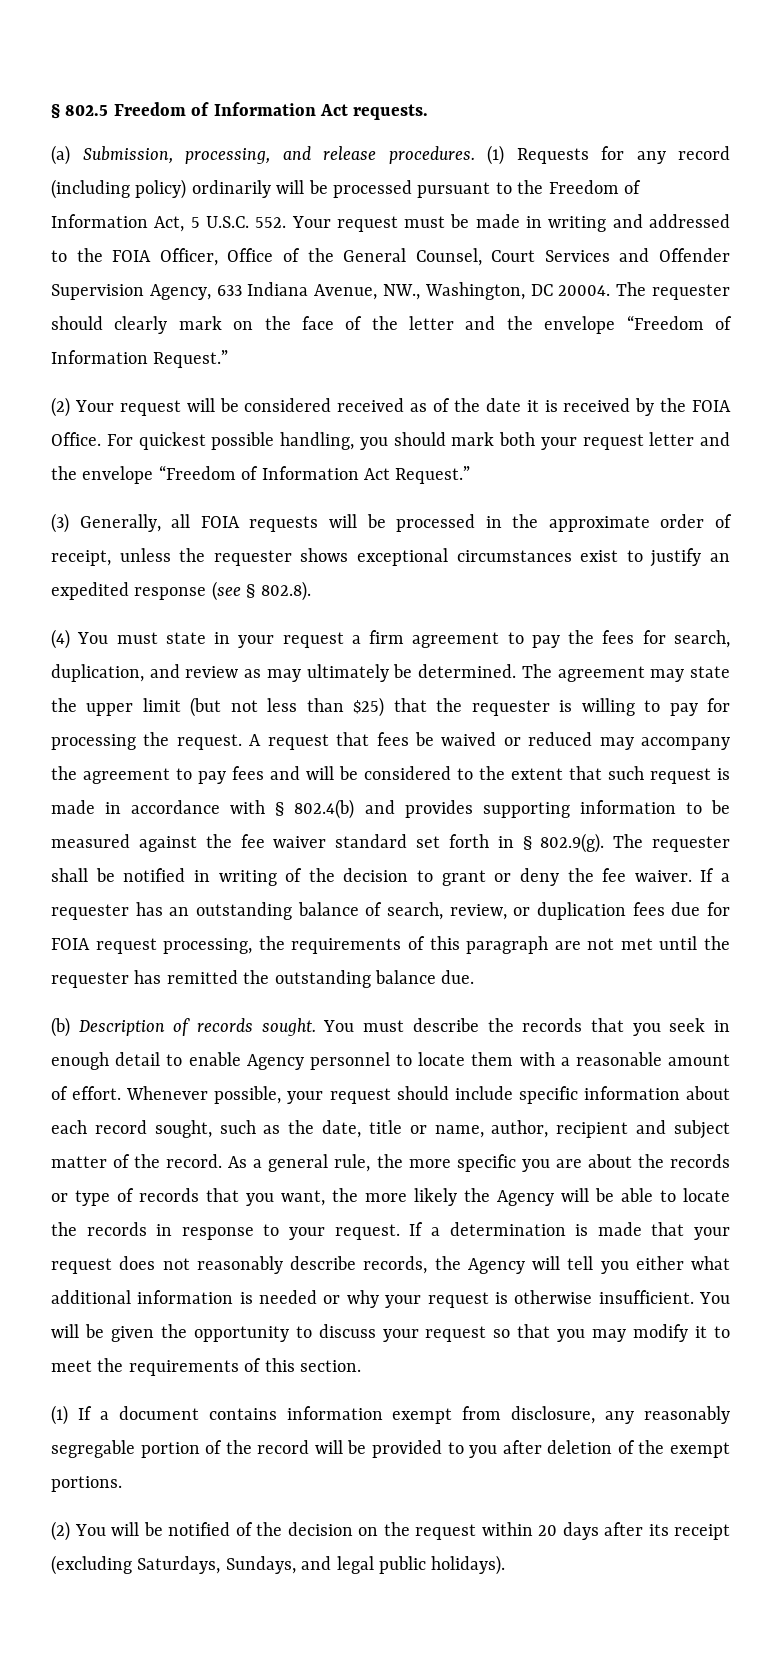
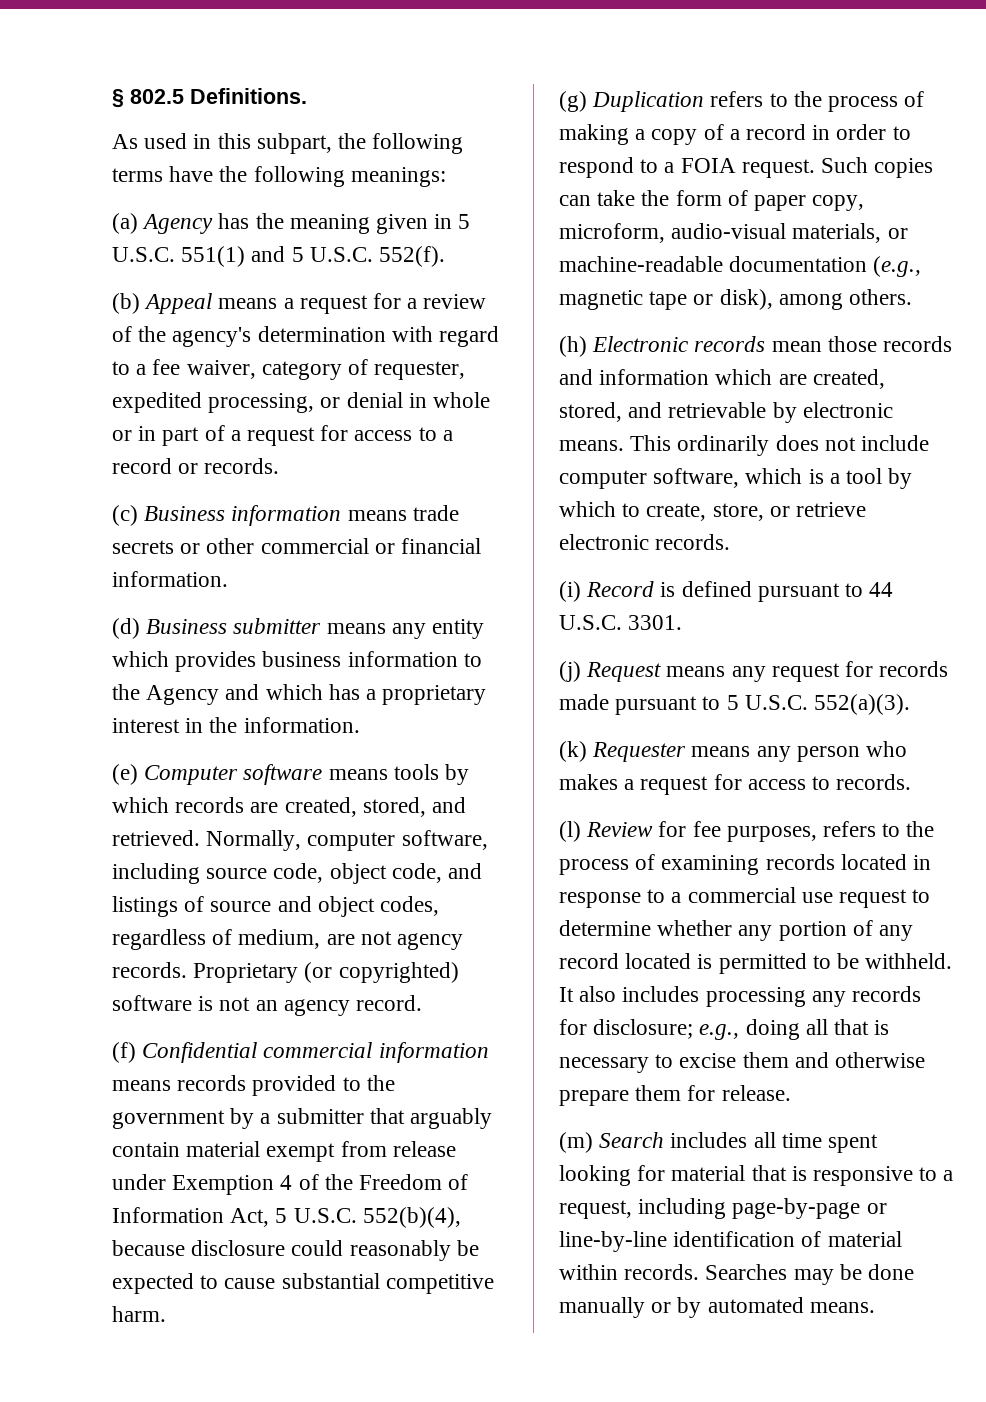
[113,102,429,120] [51,145,730,165] [51,179,512,199] Freedom of Information Act requests. // (a) Submission, processing, and release procedures. (1) Requests for any record (including policy) ordinarily will be processed pursuant to -> [190,88,307,104] [112,133,464,154] [112,166,446,187] [112,213,471,234] [112,246,446,267] [112,293,487,314] [112,326,500,347] [112,359,466,380] [112,392,491,413] [112,425,453,446] [112,458,280,474] [112,505,459,526] [112,538,482,554] [112,571,228,587] [112,618,485,639] [112,651,482,672] [112,684,487,705] [112,717,360,733] [112,764,470,785] [112,797,467,817] [112,830,488,851] [112,863,483,884] [112,896,440,917] [112,929,464,950] [112,962,459,983] [112,995,423,1016] [112,1042,489,1063] [112,1075,395,1096] [112,1108,493,1129] [112,1141,456,1162] [112,1174,319,1195] Definitions. // As used in this subpart, the following terms have the following meanings: // (a) Agency has the meaning given in 5 U.S.C. 551(1) and 5 U.S.C. 552(f). // (b) Appeal means a request for a review of the agency's determination with regard to a fee waiver, category of requester, expedited processing, or denial in whole or in part of a request for access to a record or records. // (c) Business information means trade secrets or other commercial or financial information. // (d) Business submitter means any entity which provides business information to the Agency and which has a proprietary interest in the information. // (e) Computer software means tools by which records are created, stored, and retrieved. Normally, computer software, including source code, object code, and listings of source and object codes, regardless of medium, are not agency records. Proprietary (or copyrighted) software is not an agency record. // (f) Confidential commercial information means records provided to the government by a submitter that arguably contain material exempt from release under Exemption 4 of
[255,214,730,232] [51,248,730,266] [51,282,730,300] [51,315,732,334] [51,350,229,368] [51,397,731,417] [51,432,730,450] [51,465,471,484] [51,513,732,533] [51,548,731,567] [51,581,311,601] [51,629,730,649] [51,664,731,682] [51,697,730,717] [51,732,730,750] [51,766,730,784] [51,799,731,819] [51,833,730,853] [51,868,730,886] [51,902,730,920] [51,936,731,954] [51,970,475,988] [51,1017,730,1037] [51,1052,730,1070] [51,1086,731,1104] [51,1120,730,1139] [51,1154,731,1172] [51,1188,730,1206] [51,1222,731,1240] [51,1256,730,1274] [51,1290,731,1308] [51,1324,730,1342] [51,1358,361,1376] [51,1405,730,1425] [51,1440,730,1458] [51,1476,122,1492] [51,1521,730,1541] [51,1555,506,1575] 552. Your request must be made in writing and addressed to the FOIA Officer, Office of the General Counsel, Court Services and Offender Supervision Agency, 633 Indiana Avenue, NW., Washington, DC 20004. The requester should clearly mark on the face of the letter and the envelope “Freedom of Information Request.” // (2) Your request will be considered received as of the date it is received by the FOIA Office. For quickest possible handling, you should mark both your request letter and the envelope “Freedom of Information Act Request.” // (3) Generally, all FOIA requests will be processed in the approximate order of receipt, unless the requester shows exceptional circumstances exist to justify an expedited response (see § 802.8). // (4) You must state in your request a firm agreement to pay the fees for search, duplication, and review as may ultimately be determined. The agreement may state the upper limit (but not less than $25) that the requester is willing to pay for processing the request. A request that fees be waived or reduced may accompany the agreement to pay fees and will be considered to the extent that such request is made in accordance with § 802.4(b) and provides supporting information to be measured against the fee waiver standard set forth in § 802.9(g). The requester shall be notified in writing of the decision to grant or deny the fee waiver. If a requester has an outstanding balance of search, review, or duplication fees due for FOIA request processing, the requirements of this paragraph are not met until the requester has remitted the outstanding balance due. // (b) Description of records sought. You must describe the records that you seek in enough detail to enable Agency personnel to locate them with a reasonable amount of effort. Whenever possible, your request should include specific information about each record sought, such as the date, title or name, author, recipient and subject matter of the record. As a general rule, the more specific you are about the records or type of records that you want, the more likely the Agency will be able to locate the records in response to your request. If a determination is made that your request does not reasonably describe records, the Agency will tell you either what additional information is needed or why your request is otherwise insufficient. You will be given the opportunity to discuss your request so that you may modify it to meet the requirements of this section. // (1) If a document contains information exempt from disclosure, any reasonably segregable portion of the record will be provided to you after deletion of the exempt portions. // (2) You will be notified of the decision on the request within 20 days after its receipt (excluding Saturdays, Sundays, and legal public holidays). -> [362,1207,461,1228] [112,1240,479,1261] [112,1273,494,1294] [112,1306,166,1322] [559,91,925,112] [559,124,911,145] [559,157,934,178] [559,190,865,211] [559,223,908,243] [559,256,922,277] [559,289,913,310] [559,336,953,357] [559,369,885,389] [559,402,893,423] [559,435,930,456] [559,468,913,489] [559,501,867,521] [559,534,731,550] [559,581,894,602] [559,615,683,630] [559,661,949,682] [559,694,911,715] [559,741,908,762] [559,774,912,795] [559,821,935,842] [559,854,932,875] [559,887,931,908] [559,920,914,941] [559,953,953,974] [559,986,922,1007] [559,1019,890,1040] [559,1052,926,1073] [559,1085,791,1106] [559,1132,879,1153] [559,1165,954,1186] [559,1198,887,1219] [559,1231,902,1252] [559,1264,915,1285] [559,1297,875,1318] 552(b)(4), because disclosure could reasonably be expected to cause substantial competitive harm. // (g) Duplication refers to the process of making a copy of a record in order to respond to a FOIA request. Such copies can take the form of paper copy, microform, audio-visual materials, or machine-readable documentation (e.g., magnetic tape or disk), among others. // (h) Electronic records mean those records and information which are created, stored, and retrievable by electronic means. This ordinarily does not include computer software, which is a tool by which to create, store, or retrieve electronic records. // (i) Record is defined pursuant to 44 U.S.C. 3301. // (j) Request means any request for records made pursuant to 5 U.S.C. 552(a)(3). // (k) Requester means any person who makes a request for access to records. // (l) Review for fee purposes, refers to the process of examining records located in response to a commercial use request to determine whether any portion of any record located is permitted to be withheld. It also includes processing any records for disclosure; e.g., doing all that is necessary to excise them and otherwise prepare them for release. // (m) Search includes all time spent looking for material that is responsive to a request, including page-by-page or line-by-line identification of material within records. Searches may be done manually or by automated means.

